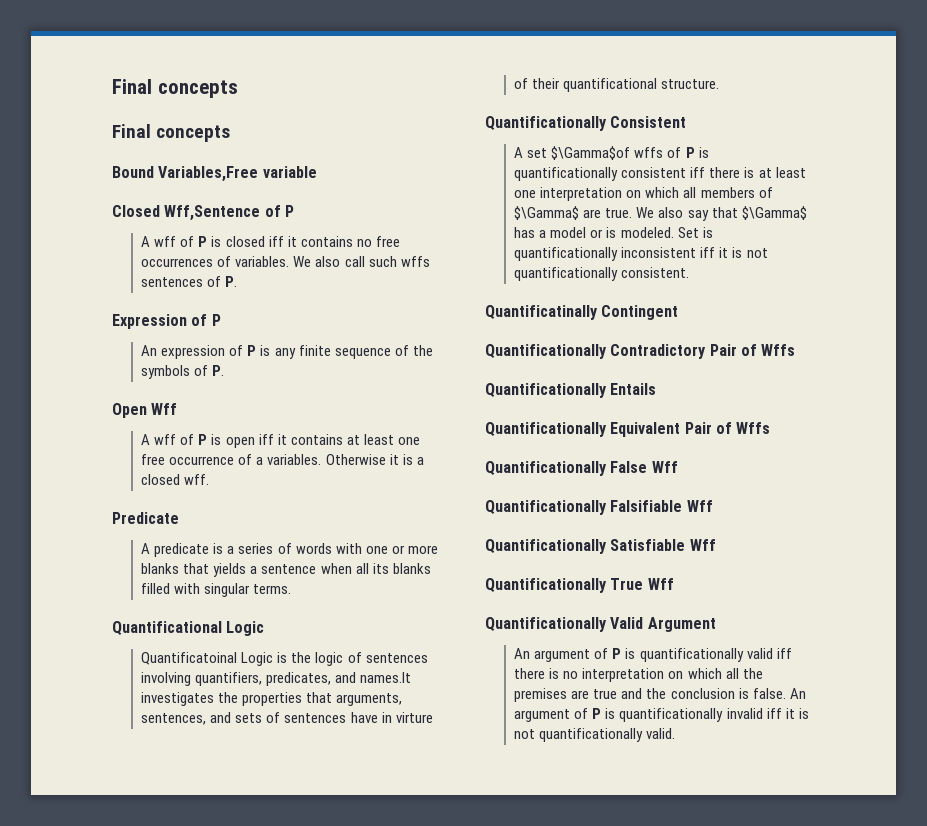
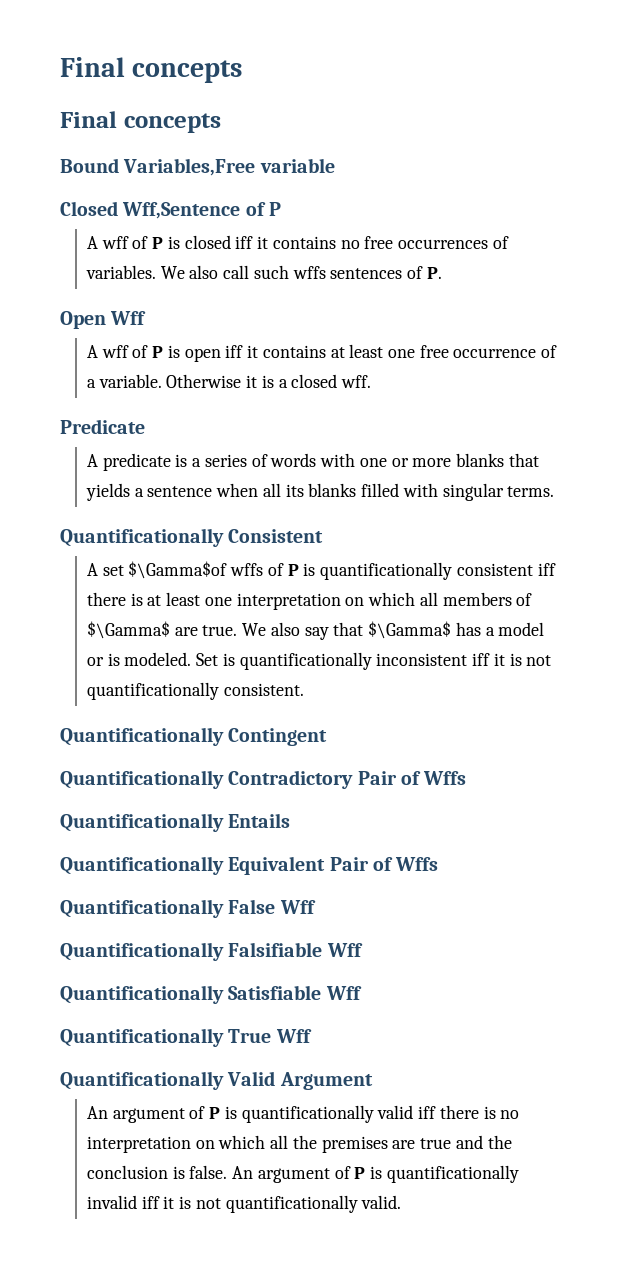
[112,314,221,329] [141,345,433,359] [141,365,225,379] // Expression of P // An expression of P is any finite sequence of the symbols of P. -> (442, 273) none
[267,454,322,465] variables. -> [98,374,162,388] variable.
[112,621,265,636] [141,652,428,666] [141,672,412,686] [141,692,403,706] [141,712,433,725] [514,78,720,92] // Quantificational Logic // Quantificatoinal Logic is the logic of sentences involving quantifiers, predicates, and names.It investigates the properties that arguments, sentences, and sets of sentences have in virture of their quantificational structure. -> (555, 491) none
[485,305,598,320] Quantificatinally -> [60,727,224,746] Quantificationally

